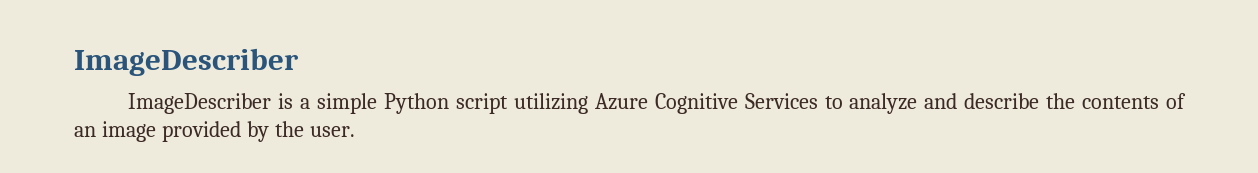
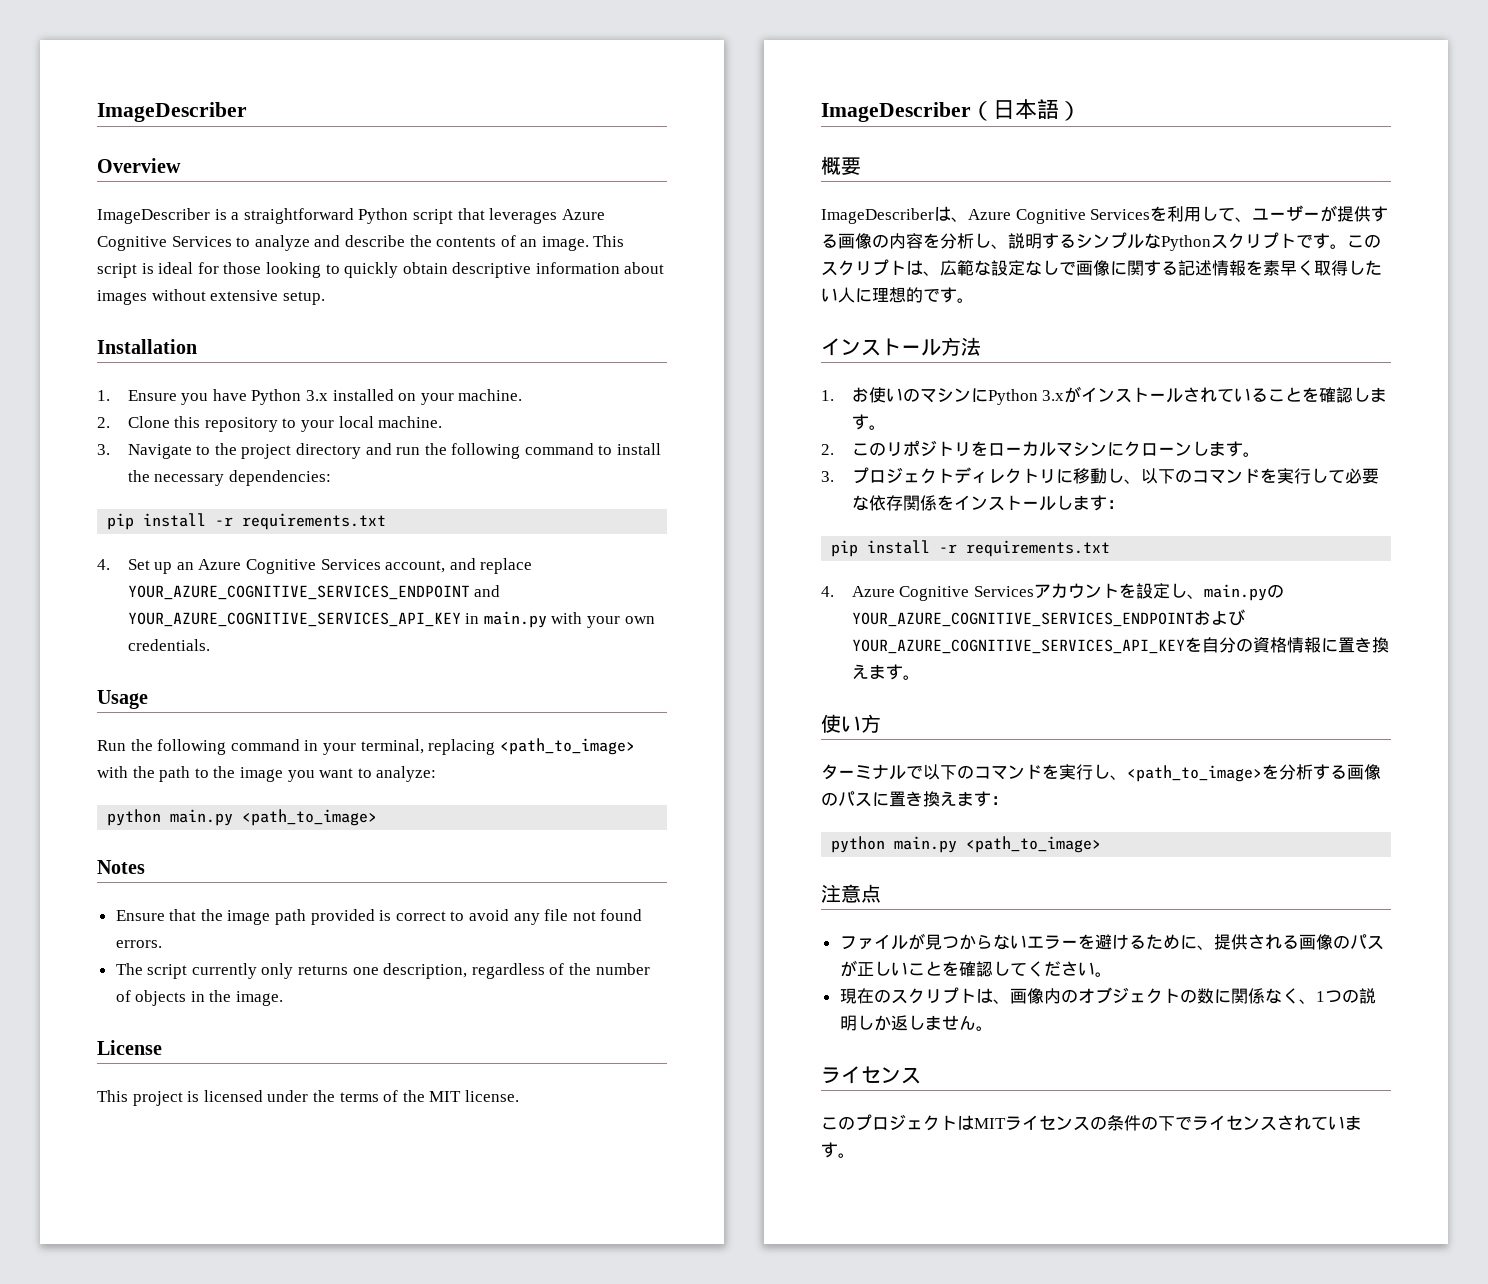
[74,48,299,76] ImageDescriber -> [97,102,247,122] [97,158,181,173] ImageDescriber // Overview
[317,93,378,114] simple -> [243,208,354,224] straightforward
[513,93,588,114] utilizing -> [457,208,558,224] that leverages
[101,121,355,142] image provided by the user. -> [541,235,625,251] [97,262,665,278] [97,289,325,305] [97,339,197,354] [97,389,523,405] [97,416,443,432] [97,443,662,459] [127,470,331,486] [107,513,387,530] [97,558,533,574] [127,585,501,600] [127,611,655,628] [127,639,210,651] [97,690,148,709] [97,738,635,755] [97,766,437,782] [107,809,378,826] [97,860,145,874] [115,909,643,925] [115,940,162,948] [115,963,650,979] [115,990,284,1006] [97,1040,162,1055] [97,1090,519,1106] [821,99,1081,122] [821,156,861,175] [821,205,1389,224] [821,232,1381,251] [821,259,1382,276] [821,287,974,303] [821,337,981,356] [821,386,1388,405] [851,414,886,430] [821,440,1260,457] [821,467,1379,484] [851,495,1124,511] [831,540,1111,557] [821,583,1284,601] [851,609,1245,627] [851,637,1389,654] [851,664,920,680] [821,714,881,733] [821,764,1381,782] [821,791,1008,807] [831,836,1102,853] [821,884,881,903] [839,933,1384,950] [839,960,1112,977] [839,987,1376,1004] [839,1015,993,1031] [821,1066,921,1084] [821,1114,1362,1131] [821,1142,855,1158] image. This script is ideal for those looking to quickly obtain descriptive information about images without extensive setup. // Installation // 1. Ensure you have Python 3.x installed on your machine. // 2. Clone this repository to your local machine. // 3. Navigate to the project directory and run the following command to install the necessary dependencies: // pip install -r requirements.txt // 4. Set up an Azure Cognitive Services account, and replace YOUR_AZURE_COGNITIVE_SERVICES_ENDPOINT and YOUR_AZURE_COGNITIVE_SERVICES_API_KEY in main.py with your own credentials. // Usage // Run the following command in your terminal, replacing <path_to_image> with the path to the image you want to analyze: // python main.py <path_to_image> // Notes // Ensure that the image path provided is correct to avoid any file not found errors. // The script currently only returns one description, regardless of the number of objects in the image. // License // This project is licensed under the terms of the MIT license. // ImageDescriber（日本語） // 概要 // ImageDescriberは、Azure Cognitive Servicesを利用して、ユーザーが提供する画像の内容を分析し、説明するシンプルなPythonスクリプトです。このスクリプトは、広範な設定なしで画像に関する記述情報を素早く取得したい人に理想的です。 // インストール方法 // 1.お使いのマシンにPython 3.xがインストールされていることを確認します。 // 2.このリポジトリをローカルマシンにクローンします。 // 3.プロジェクトディレクトリに移動し、以下のコマンドを実行して必要な依存関係をインストールします： // pip install -r requirements.txt // 4. Azure Cognitive Servicesアカウントを設定し、main.pyのYOUR_AZURE_COGNITIVE_SERVICES_ENDPOINTおよびYOUR_AZURE_COGNITIVE_SERVICES_API_KEYを自分の資格情報に置き換えます。 // 使い方 // ターミナルで以下のコマンドを実行し、<path_to_image>を分析する画像のパスに置き換えます： // python main.py <path_to_image> // 注意点 // ファイルが見つからないエラーを避けるために、提供される画像のパスが正しいことを確認してください。 // 現在のスクリプトは、画像内のオブジェクトの数に関係なく、1つの説明しか返しません。 // ライセンス // このプロジェクトはMITライセンスの条件の下でライセンスされています。

